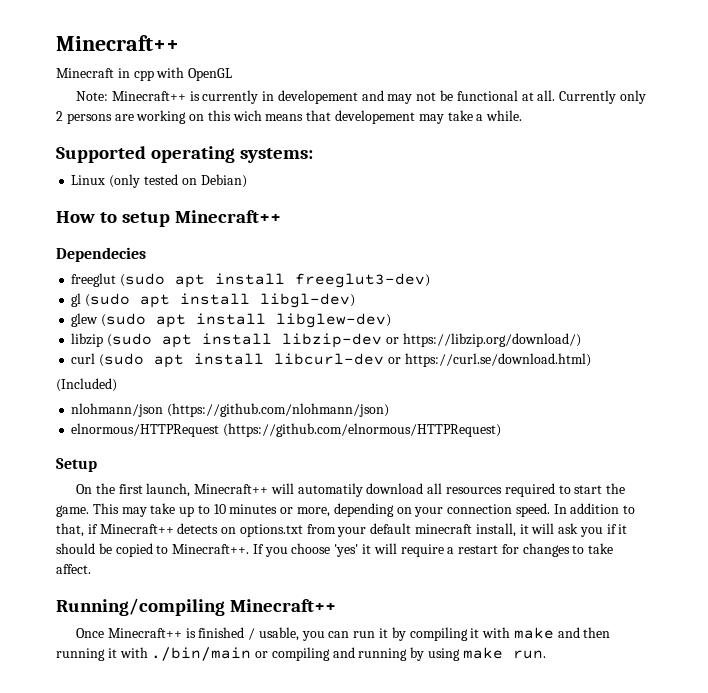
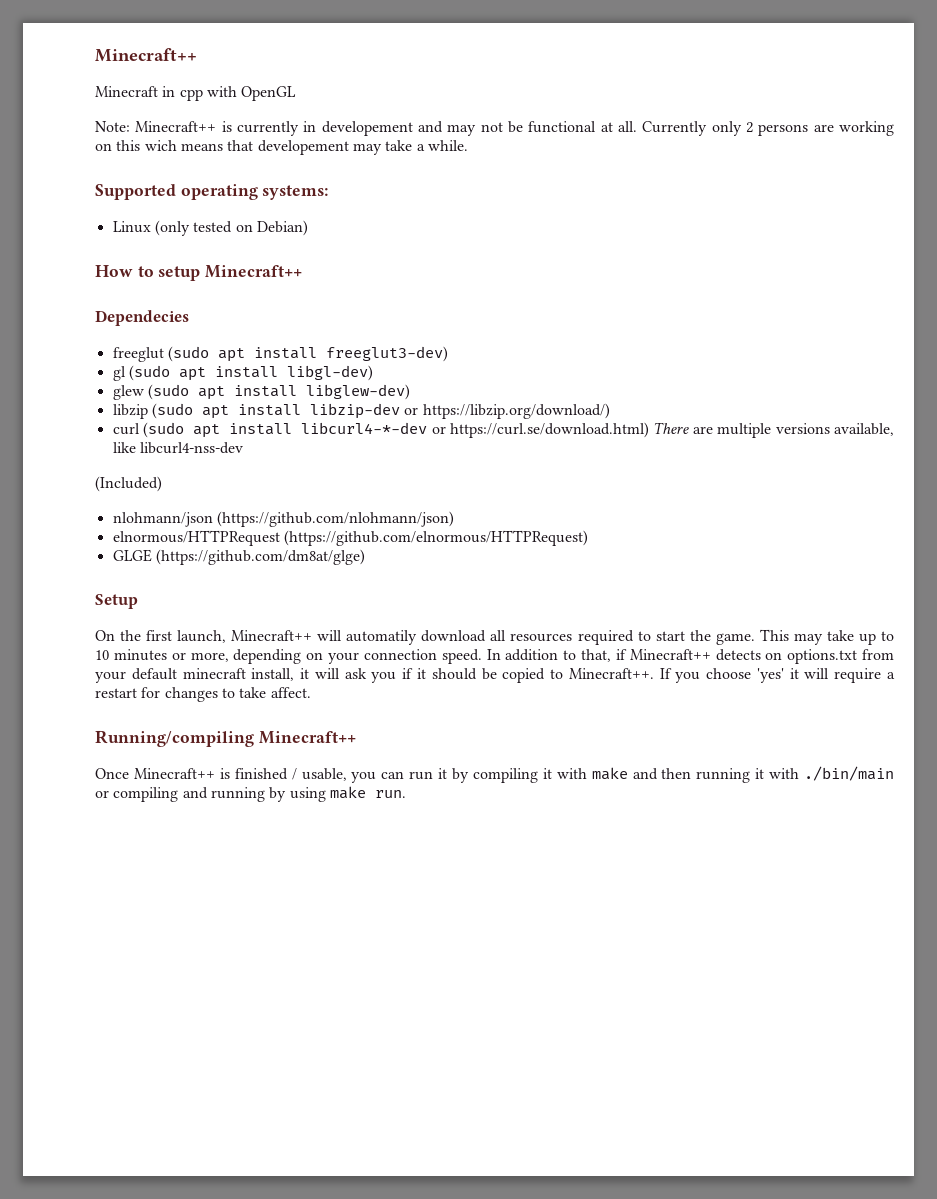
[274,353,385,365] libcurl-dev -> [301,422,428,434] libcurl4-*-dev
(591, 360) none -> [653,422,895,438] [112,442,243,454] There are multiple versions available, like libcurl4-nss-dev
(502, 430) none -> [112,549,365,565] // GLGE (https://github.com/dm8at/glge)

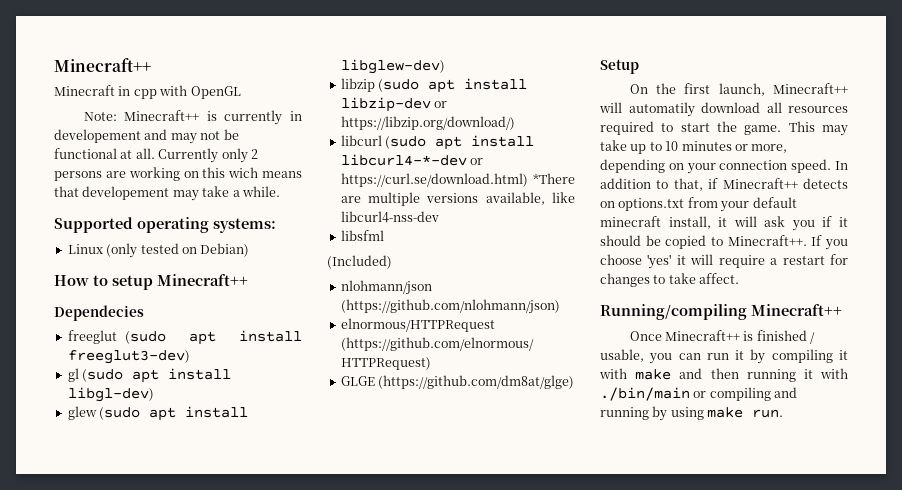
[112,423,140,435] curl -> [340,135,382,146] libcurl
[653,422,690,434] There -> [533,173,575,184] *There
(243, 448) none -> [340,230,384,241] // libsfml

